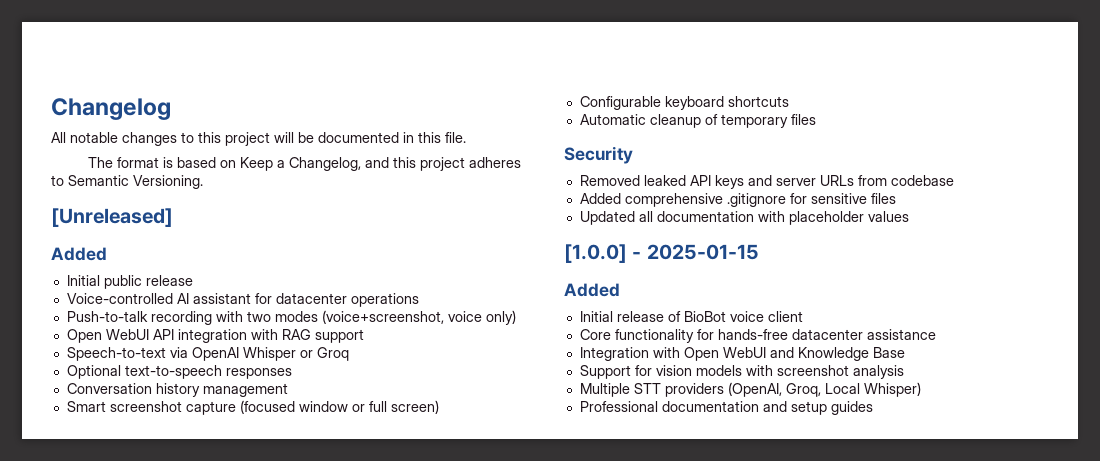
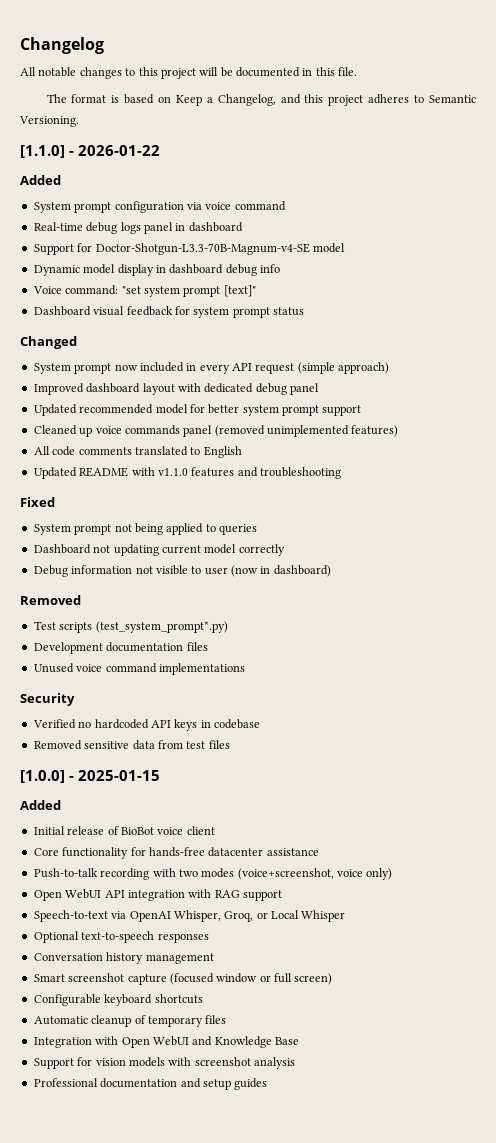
[51,208,173,227] [51,247,107,261] [66,275,193,289] [66,293,419,307] [Unreleased] // Added // Initial public release // Voice-controlled AI assistant for datacenter operations -> [20,145,160,158] [20,175,61,185] [33,201,286,213] [33,222,243,234] [33,243,345,255] [33,264,280,276] [32,285,256,297] [33,306,304,318] [20,336,77,349] [33,362,390,374] [33,383,319,395] [33,404,362,416] [33,425,399,437] [33,446,242,458] [33,467,341,479] [20,497,55,507] [33,523,257,535] [33,544,285,556] [33,565,331,577] [20,595,81,605] [33,621,228,633] [33,642,208,654] [33,663,245,675] [20,693,75,706] [32,719,260,731] [33,740,230,750] [20,770,160,783] [20,800,61,810] [33,826,215,835] [33,847,319,859] [1.1.0] - 2026-01-22 // Added // System prompt configuration via voice command // Real-time debug logs panel in dashboard // Support for Doctor-Shotgun-L3.3-70B-Magnum-v4-SE model // Dynamic model display in dashboard debug info // Voice command: "set system prompt [text]" // Dashboard visual feedback for system prompt status // Changed // System prompt now included in every API request (simple approach) // Improved dashboard layout with dedicated debug panel // Updated recommended model for better system prompt support // Cleaned up voice commands panel (removed unimplemented features) // All code comments translated to English // Updated README with v1.1.0 features and troubleshooting // Fixed // System prompt not being applied to queries // Dashboard not updating current model correctly // Debug information not visible to user (now in dashboard) // Removed // Test scripts (test_system_prompt*.py) // Development documentation files // Unused voice command implementations // Security // Verified no hardcoded API keys in codebase // Removed sensitive data from test files // [1.0.0] - 2025-01-15 // Added // Initial release of BioBot voice client // Core functionality for hands-free datacenter assistance
(239, 354) none -> [173,910,299,922] Whisper, Groq, or Local
[299,347,349,361] or Groq -> (346, 916) none
[564,146,633,164] [579,175,954,189] [579,193,896,207] [579,211,909,225] [564,244,759,263] [564,283,620,297] [579,311,803,322] [579,329,936,343] // Security // Removed leaked API keys and server URLs from codebase // Added comprehensive .gitignore for sensitive files // Updated all documentation with placeholder values // [1.0.0] - 2025-01-15 // Added // Initial release of BioBot voice client // Core functionality for hands-free datacenter assistance -> (227, 1019) none
[579,382,921,397] // Multiple STT providers (OpenAI, Groq, Local Whisper) -> (295, 1063) none

